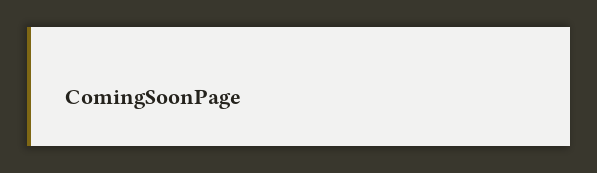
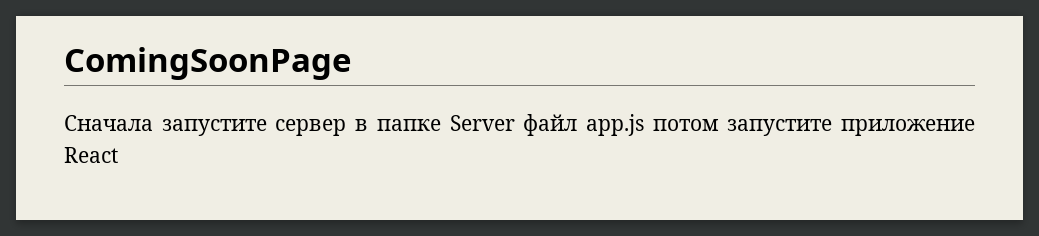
(241, 99) none -> [64,114,976,136] [64,147,118,163] // Сначала запустите сервер в папке Server файл app.js потом запустите приложение React

